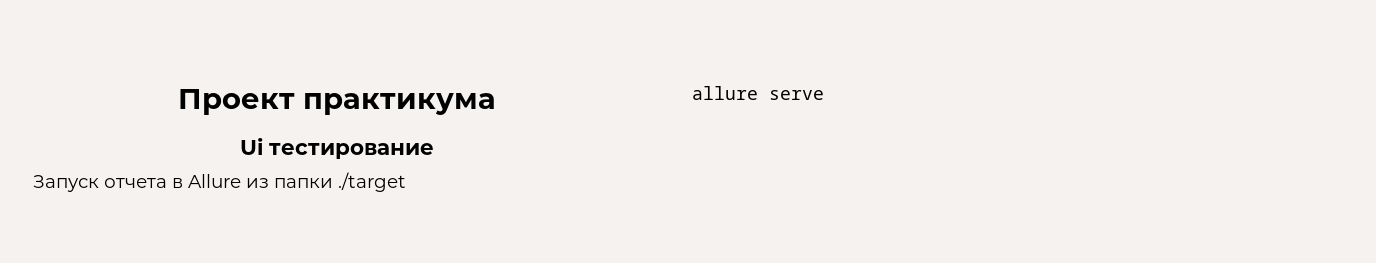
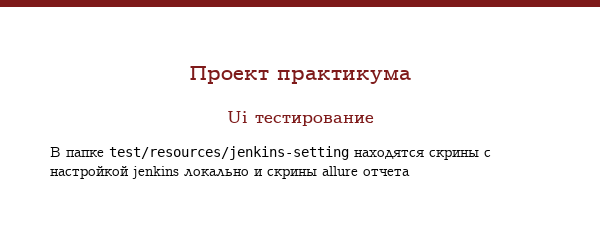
[33,172,406,192] [692,86,824,100] Запуск отчета в Allure из папки ./target // allure serve -> [50,146,491,160] [50,166,410,179] В папке test/resources/jenkins-setting находятся скрины с настройкой jenkins локально и скрины allure отчета

